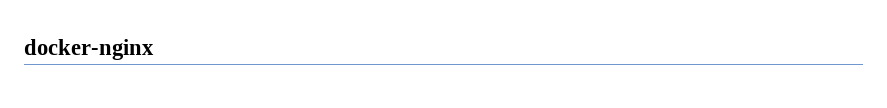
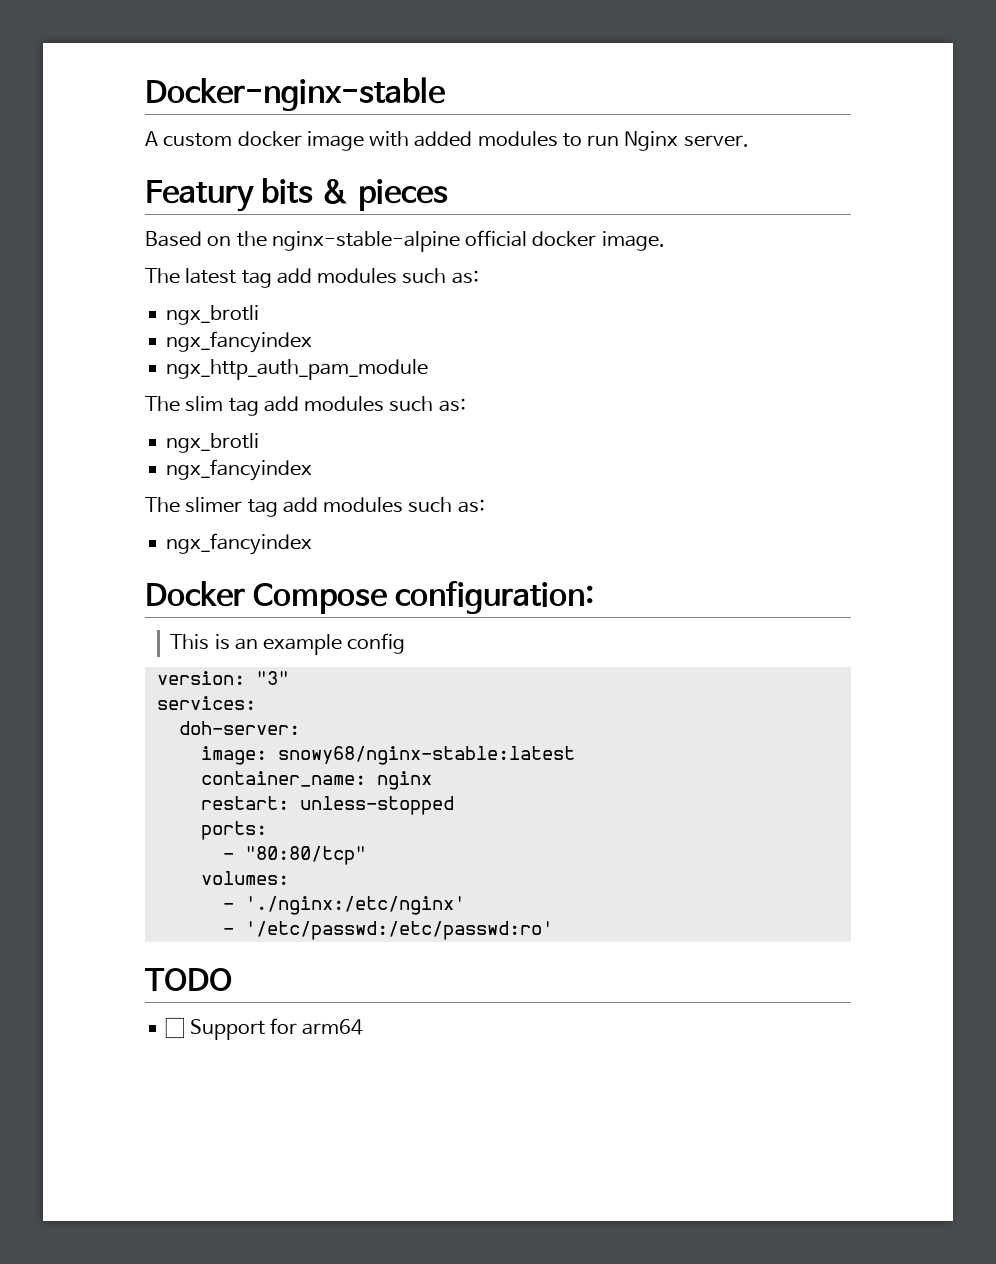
[24,39,154,60] docker-nginx -> [145,77,445,111] [145,131,749,151] [145,178,448,212] [145,230,665,252] [145,268,479,288] [166,305,260,325] [166,331,313,353] [166,359,429,380] [145,396,466,416] [166,433,260,453] [166,459,313,481] [145,497,485,517] [166,533,313,555] [145,581,595,614] [170,633,406,655] [156,671,289,685] [156,696,256,710] [178,721,300,735] [200,746,575,765] [200,771,432,790] [200,796,454,815] [200,821,267,840] [222,846,366,865] [200,871,289,885] [222,896,465,915] [222,921,553,940] [145,968,232,991] [165,1017,364,1040] Docker-nginx-stable // A custom docker image with added modules to run Nginx server. // Featury bits & pieces // Based on the nginx-stable-alpine official docker image. // The latest tag add modules such as: // ngx_brotli // ngx_fancyindex // ngx_http_auth_pam_module // The slim tag add modules such as: // ngx_brotli // ngx_fancyindex // The slimer tag add modules such as: // ngx_fancyindex // Docker Compose configuration: // This is an example config // version: "3" // services: // doh-server: // image: snowy68/nginx-stable:latest // container_name: nginx // restart: unless-stopped // ports: // - "80:80/tcp" // volumes: // - './nginx:/etc/nginx' // - '/etc/passwd:/etc/passwd:ro' // TODO // ☐ Support for arm64

